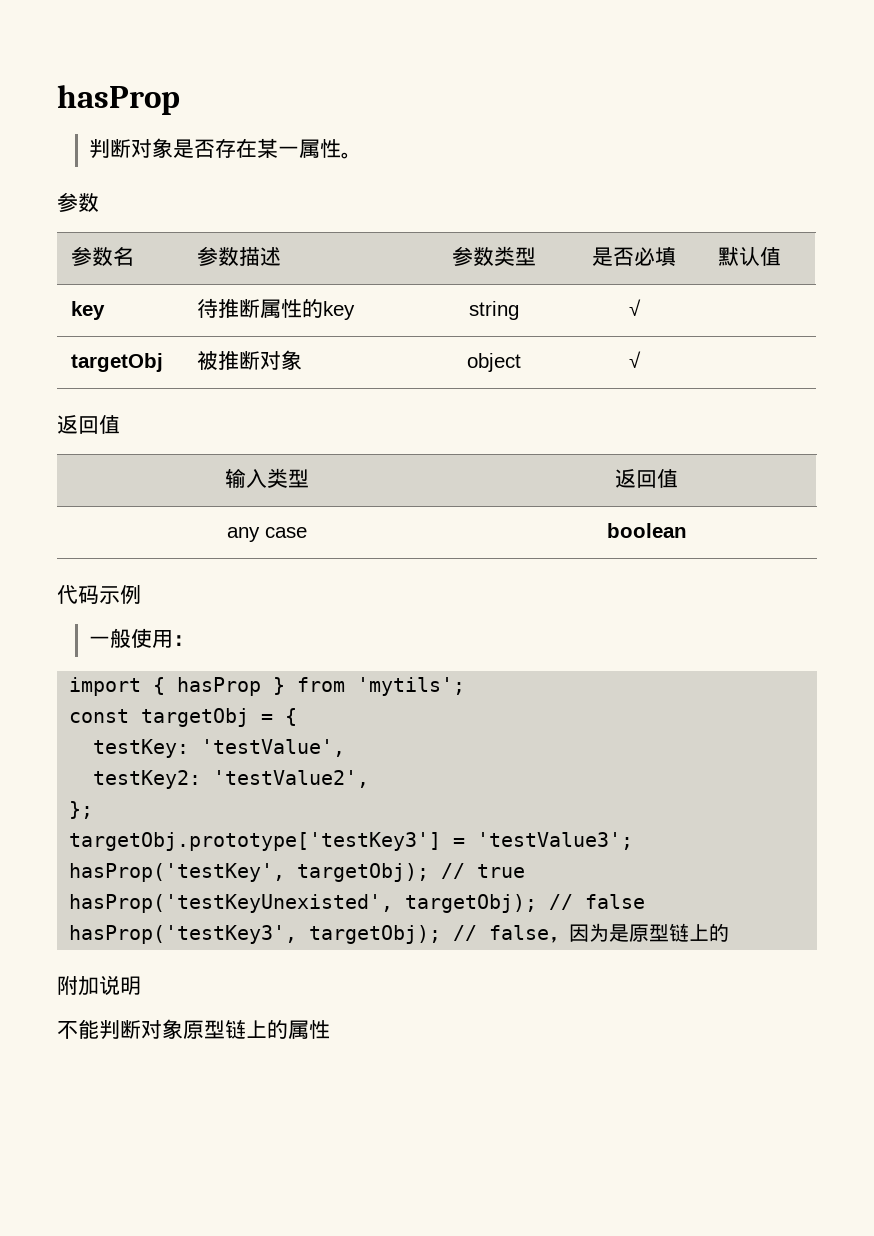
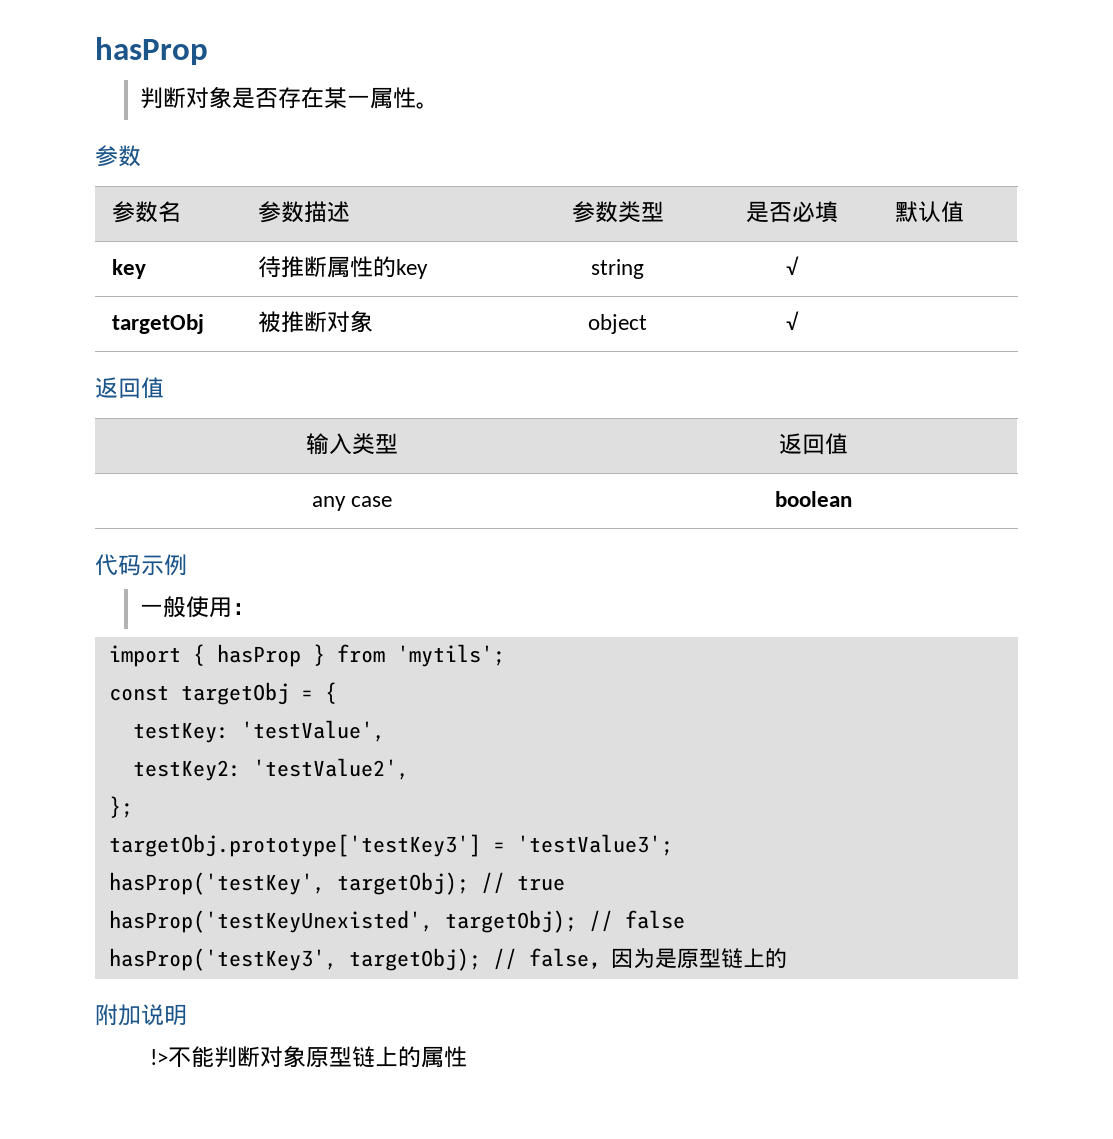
(141, 985) none -> [149,1049,168,1065] !>

